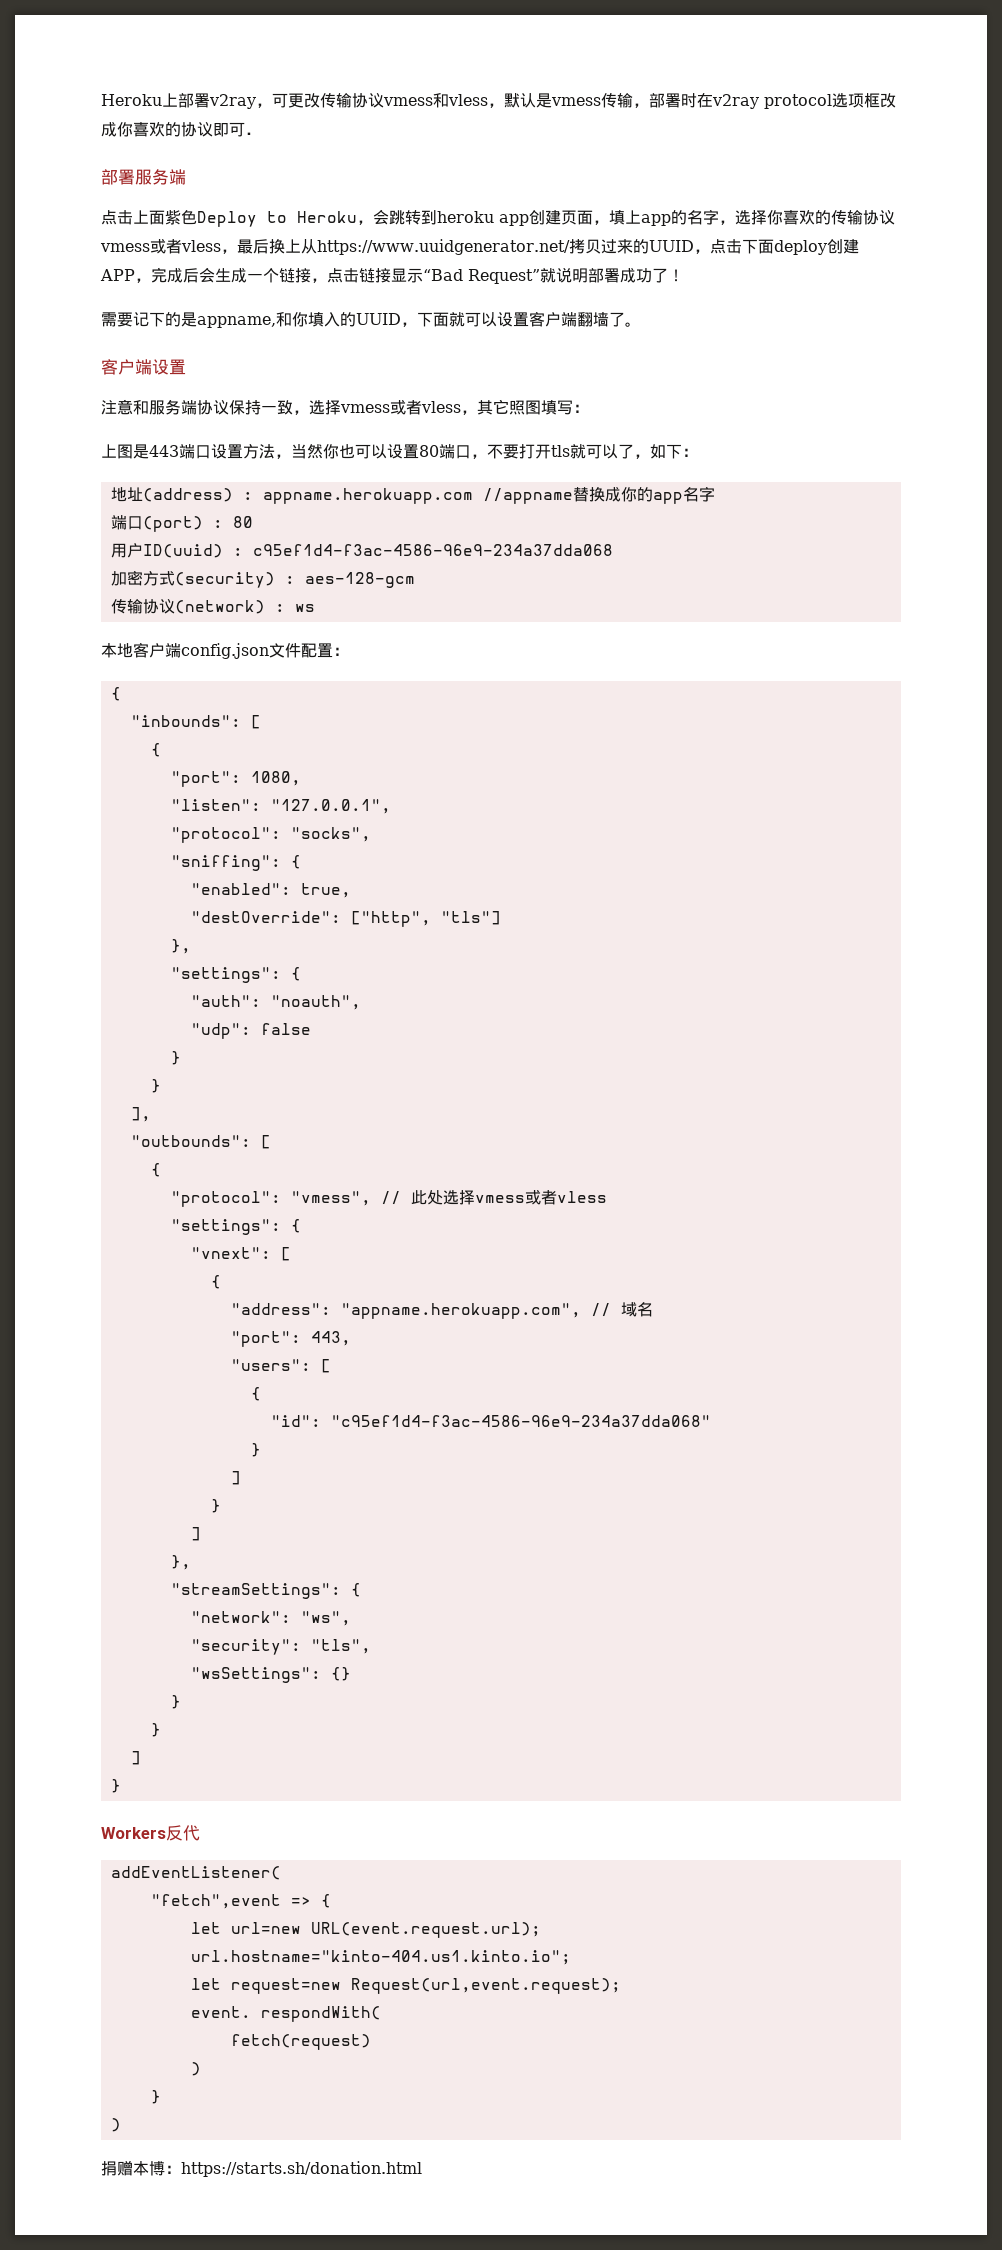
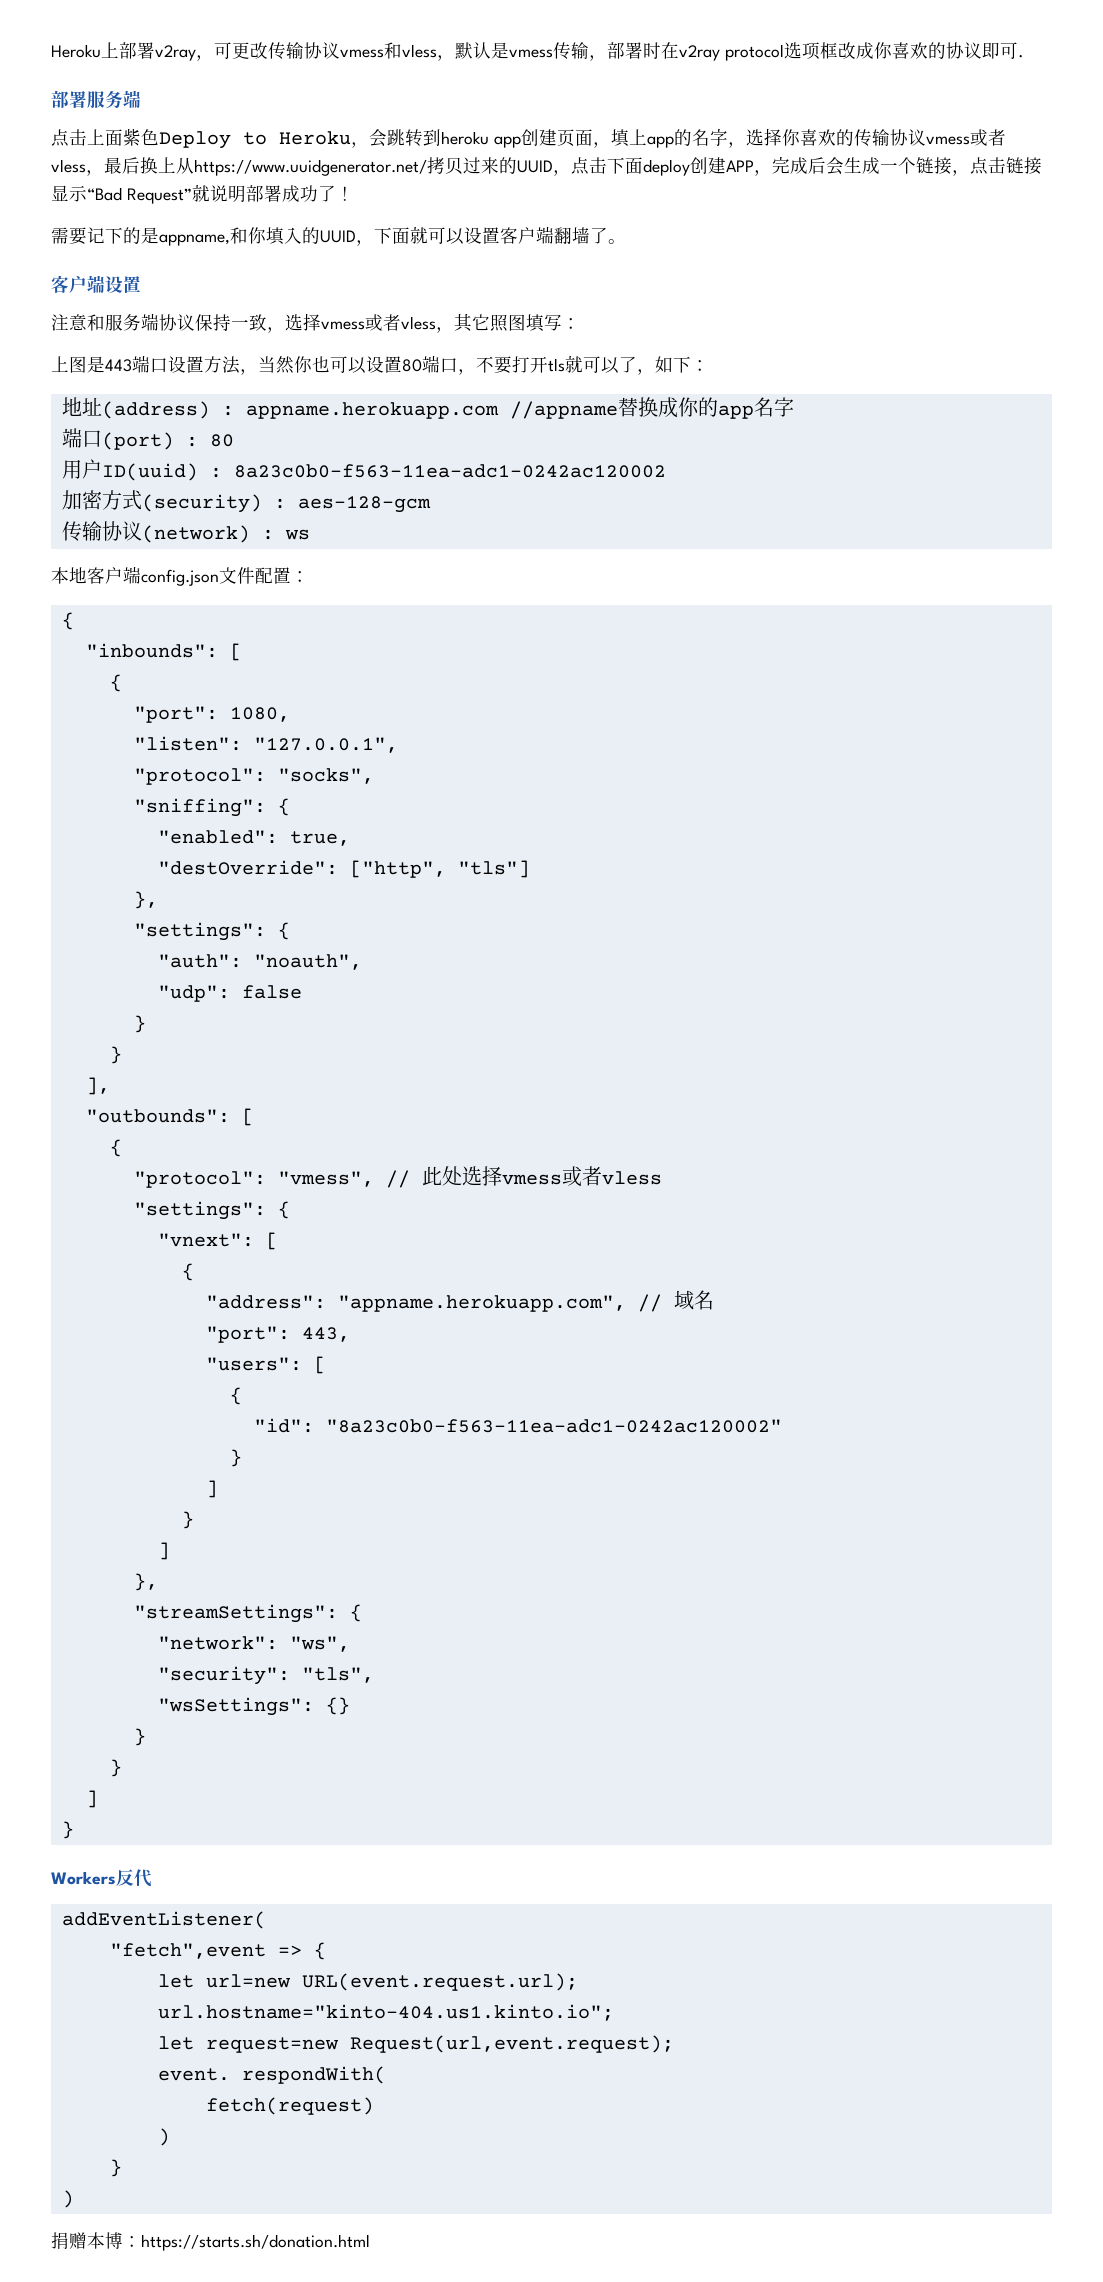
[252,544,613,556] c95ef1d4-f3ac-4586-96e9-234a37dda068 -> [233,464,666,478] 8a23c0b0-f563-11ea-adc1-0242ac120002
[330,1415,711,1427] "c95ef1d4-f3ac-4586-96e9-234a37dda068" -> [325,1419,782,1433] "8a23c0b0-f563-11ea-adc1-0242ac120002"

